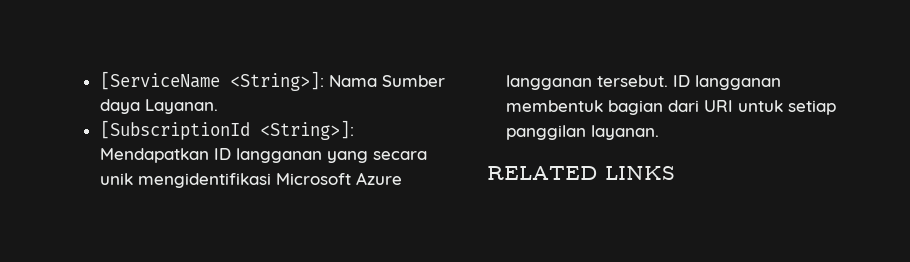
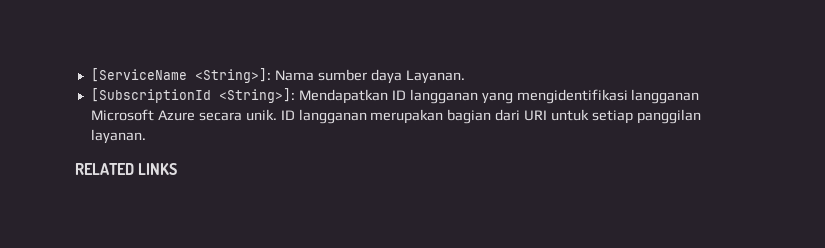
[381,75,445,87] Sumber -> [317,69,367,81] sumber
[372,151,427,160] [99,172,402,188] [505,75,781,90] [505,100,603,112] secara unik mengidentifikasi Microsoft Azure langganan tersebut. ID langganan membentuk -> [516,89,700,104] [90,109,444,124] mengidentifikasi langganan Microsoft Azure secara unik. ID langganan merupakan

